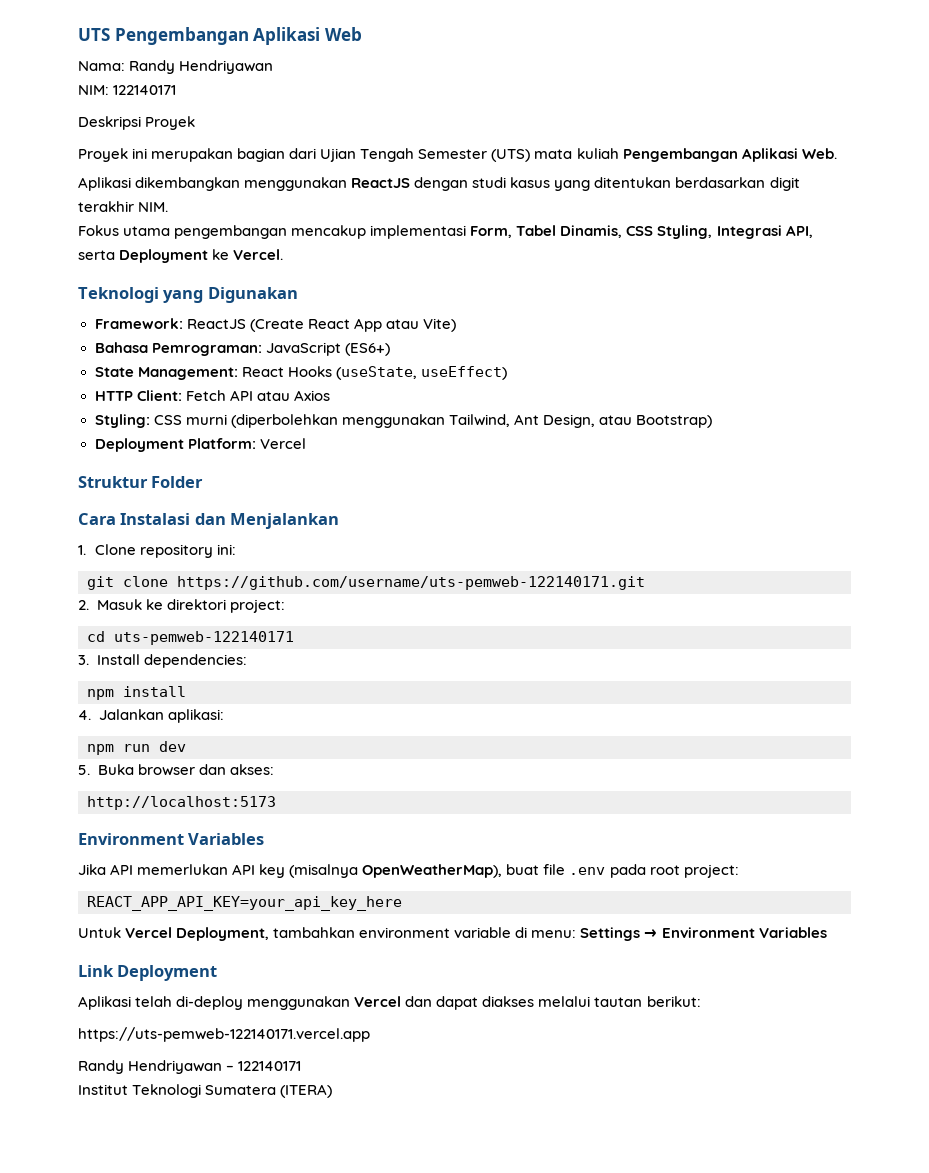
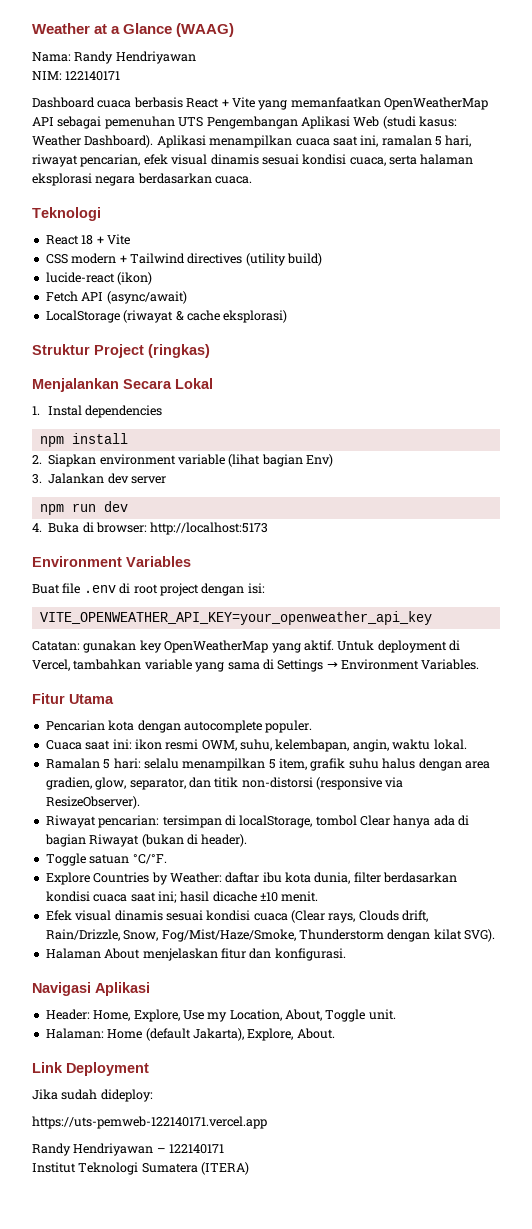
[78,27,362,45] UTS Pengembangan Aplikasi Web -> [32,23,235,37] Weather at a Glance (WAAG)
[78,116,196,130] [78,148,837,162] [78,177,800,191] [78,201,169,212] [78,225,813,239] [78,249,284,263] [78,287,298,303] [94,318,456,332] [94,342,390,356] [94,366,507,380] [94,390,330,401] [94,414,712,428] [94,438,306,452] [78,476,204,488] [78,513,226,525] Deskripsi Proyek // Proyek ini merupakan bagian dari Ujian Tengah Semester (UTS) mata kuliah Pengembangan Aplikasi Web. // Aplikasi dikembangkan menggunakan ReactJS dengan studi kasus yang ditentukan berdasarkan digit terakhir NIM. // Fokus utama pengembangan mencakup implementasi Form, Tabel Dinamis, CSS Styling, Integrasi API, serta Deployment ke Vercel. // Teknologi yang Digunakan // Framework: ReactJS (Create React App atau Vite) // Bahasa Pemrograman: JavaScript (ES6+) // State Management: React Hooks (useState, useEffect) // HTTP Client: Fetch API atau Axios // Styling: CSS murni (diperbolehkan menggunakan Tailwind, Ant Design, atau Bootstrap) // Deployment Platform: Vercel // Struktur Folder // Cara Instalasi dan -> [32,97,488,110] [32,116,457,129] [32,135,472,148] [32,154,474,167] [32,173,253,186] [32,207,101,221] [45,234,130,245] [45,253,322,266] [45,272,153,285] [45,291,187,304] [45,310,288,323] [32,344,210,358] Dashboard cuaca berbasis React + Vite yang memanfaatkan OpenWeatherMap API sebagai pemenuhan UTS Pengembangan Aplikasi Web (studi kasus: Weather Dashboard). Aplikasi menampilkan cuaca saat ini, ramalan 5 hari, riwayat pencarian, efek visual dinamis sesuai kondisi cuaca, serta halaman eksplorasi negara berdasarkan cuaca. // Teknologi // React 18 + Vite // CSS modern + Tailwind directives (utility build) // lucide-react (ikon) // Fetch API (async/await) // LocalStorage (riwayat & cache eksplorasi) // Struktur Project (ringkas) //
(340, 521) none -> [123,378,213,389] Secara Lokal
[94,544,236,558] [87,576,645,590] [78,599,285,613] [87,631,294,645] [78,654,247,668] [87,686,186,700] [78,709,224,723] [87,741,186,755] [78,764,274,776] [87,796,276,810] [78,833,265,845] [78,864,739,878] [87,896,402,911] [78,927,827,941] [78,965,218,981] [78,996,701,1010] Clone repository ini: // git clone https://github.com/username/uts-pemweb-122140171.git // 2. Masuk ke direktori project: // cd uts-pemweb-122140171 // 3. Install dependencies: // npm install // 4. Jalankan aplikasi: // npm run dev // 5. Buka browser dan akses: // http://localhost:5173 // Environment Variables // Jika API memerlukan API key (misalnya OpenWeatherMap), buat file .env pada root project: // REACT_APP_API_KEY=your_api_key_here // Untuk Vercel Deployment, tambahkan environment variable di menu: Settings → Environment Variables // Link Deployment // Aplikasi telah di-deploy menggunakan Vercel dan dapat diakses melalui tautan berikut: -> [48,405,163,418] [39,433,128,447] [32,454,334,467] [32,473,166,484] [39,501,128,515] [32,522,269,535] [32,556,191,567] [32,583,265,596] [39,611,432,625] [32,640,460,653] [32,659,480,672] [32,693,114,704] [45,720,313,733] [45,739,467,752] [45,758,490,771] [45,777,404,790] [45,796,140,809] [45,815,470,828] [44,834,248,847] [45,853,167,866] [45,872,458,885] [45,891,319,903] [45,910,429,923] [45,929,495,942] [45,948,346,961] [32,982,150,996] [45,1009,396,1022] [45,1028,335,1041] [32,1062,149,1076] [32,1089,153,1102] Instal dependencies // npm install // 2. Siapkan environment variable (lihat bagian Env) // 3. Jalankan dev server // npm run dev // 4. Buka di browser: http://localhost:5173 // Environment Variables // Buat file .env di root project dengan isi: // VITE_OPENWEATHER_API_KEY=your_openweather_api_key // Catatan: gunakan key OpenWeatherMap yang aktif. Untuk deployment di Vercel, tambahkan variable yang sama di Settings → Environment Variables. // Fitur Utama // Pencarian kota dengan autocomplete populer. // Cuaca saat ini: ikon resmi OWM, suhu, kelembapan, angin, waktu lokal. // Ramalan 5 hari: selalu menampilkan 5 item, grafik suhu halus dengan area gradien, glow, separator, dan titik non-distorsi (responsive via ResizeObserver). // Riwayat pencarian: tersimpan di localStorage, tombol Clear hanya ada di bagian Riwayat (bukan di header). // Toggle satuan °C/°F. // Explore Countries by Weather: daftar ibu kota dunia, filter berdasarkan kondisi cuaca saat ini; hasil dicache ±10 menit. // Efek visual dinamis sesuai kondisi cuaca (Clear rays, Clouds drift, Rain/Drizzle, Snow, Fog/Mist/Haze/Smoke, Thunderstorm dengan kilat SVG). // Halaman About menjelaskan fitur dan konfigurasi. // Navigasi Aplikasi // Header: Home, Explore, Use my Location, About, Toggle unit. // Halaman: Home (default Jakarta), Explore, About. // Link Deployment // Jika sudah dideploy:

